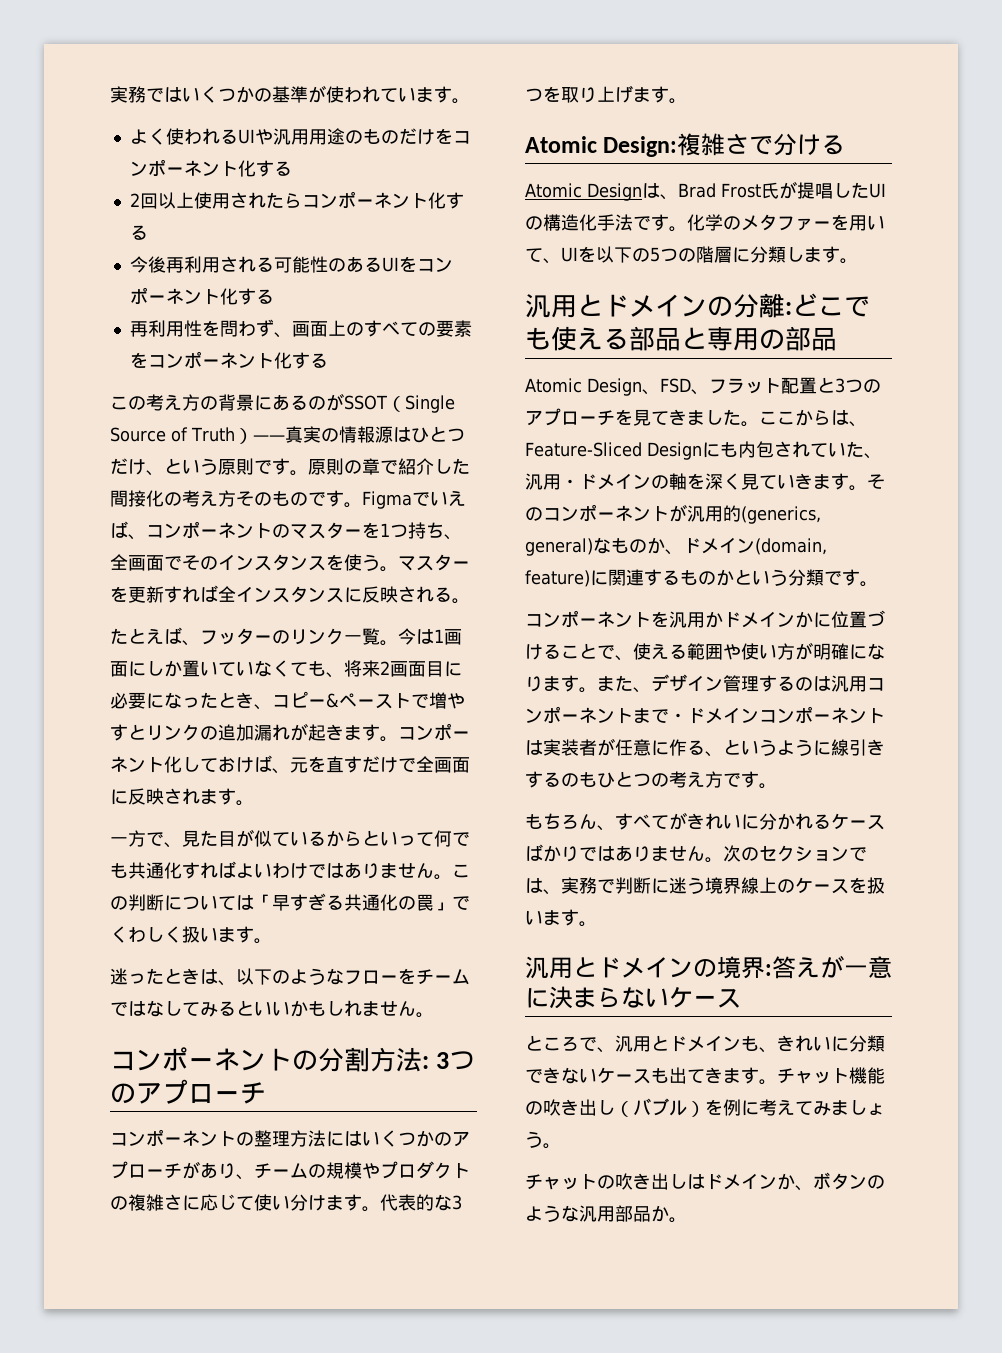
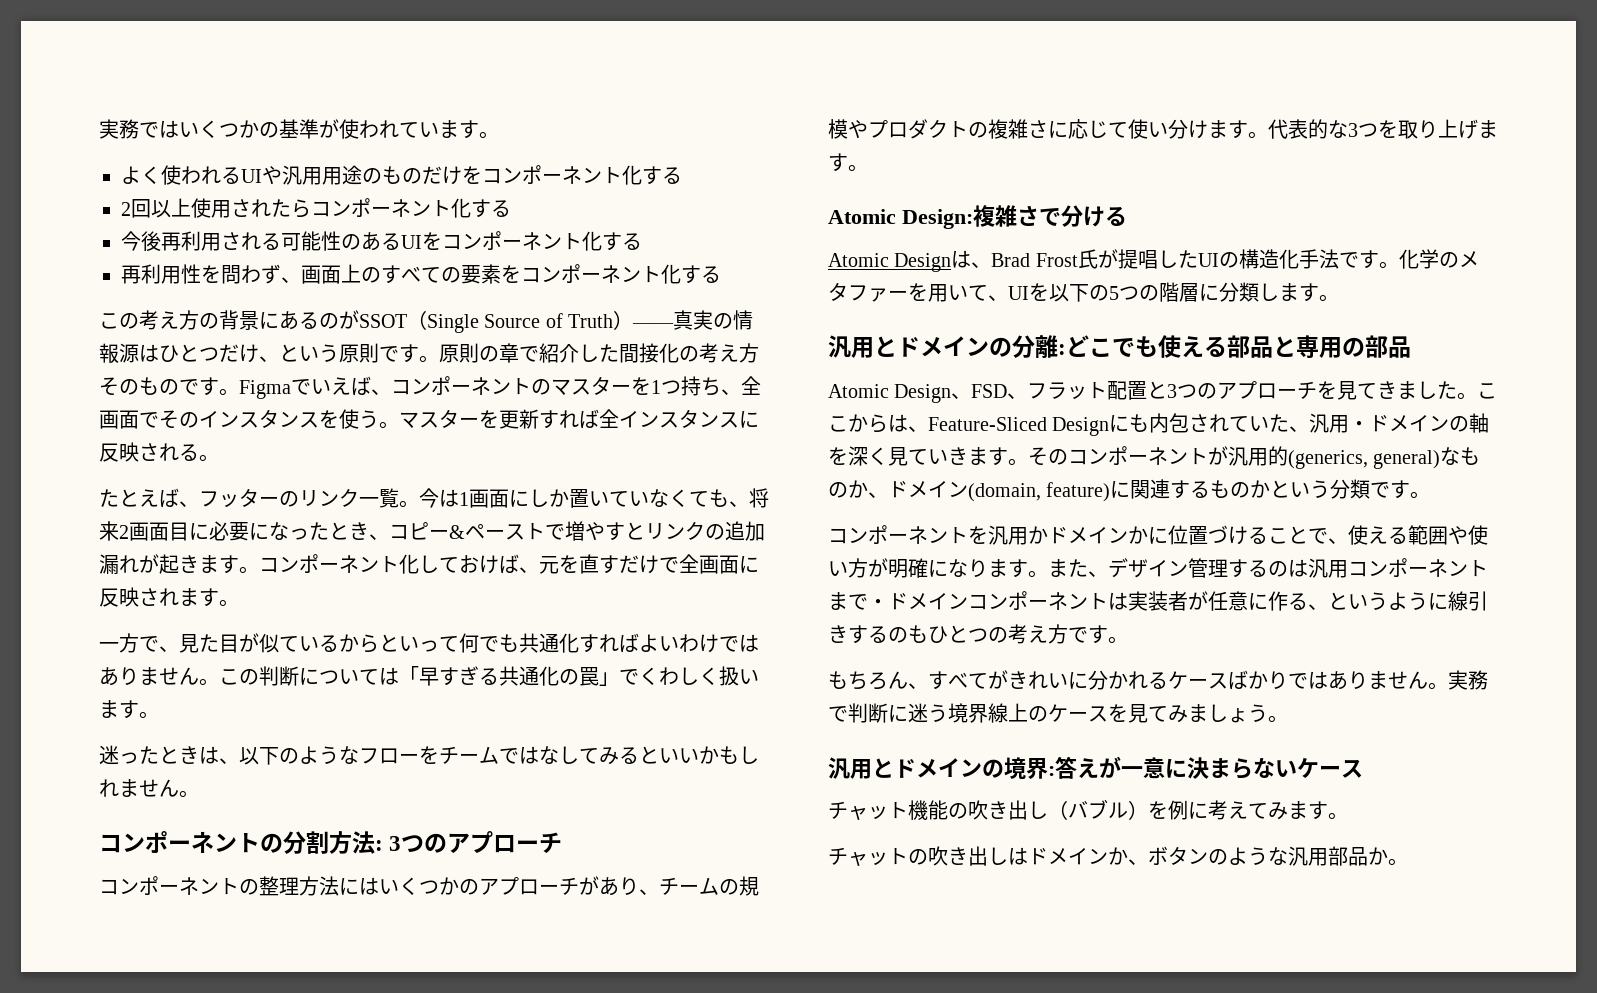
[723,845,867,862] [525,878,561,895] 次のセクションでは、 -> (1448, 686) none
[867,877,885,894] [525,909,579,926] 扱います -> [1128,704,1268,723] 見てみましょう
[525,1035,885,1053] [525,1067,777,1085] ところで、汎用とドメインも、きれいに分類できないケースも出てきます。 -> (1363, 768) none
[849,1100,885,1115] [525,1131,543,1148] しょう -> [1308,801,1328,820] す

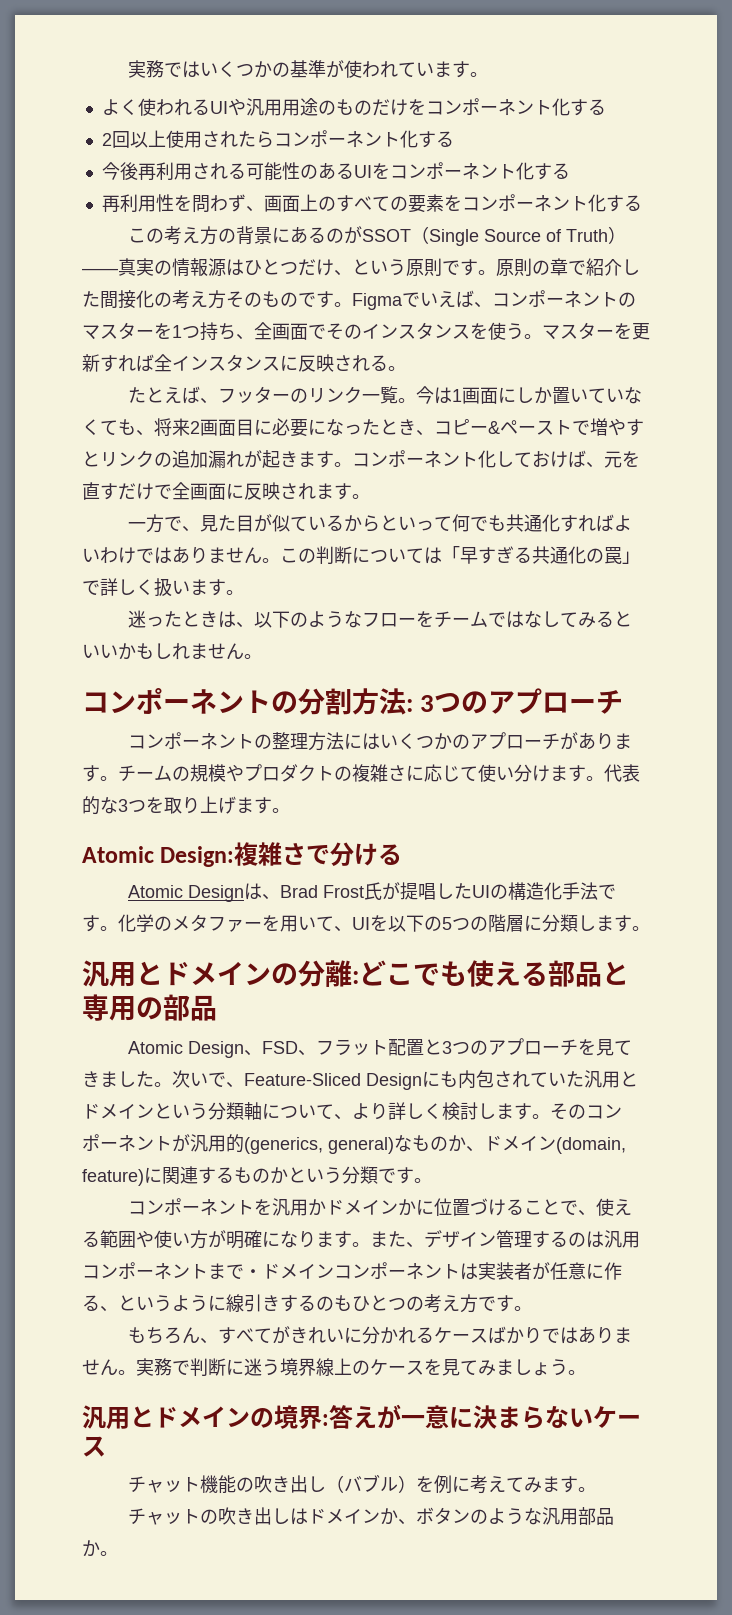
[639,667,679,685] くわ -> [100,578,118,596] 詳
[639,889,659,895] 、 -> [614,733,633,749] [82,765,118,782] ます。
[1477,383,1498,399] [828,414,908,433] ここからは -> [172,1070,226,1088] 次いで
[1289,413,1490,433] [828,446,968,466] 、汎用・ドメインの軸を深く見ていき -> [584,1070,638,1088] [82,1102,496,1120] 汎用とドメインという分類軸について、より詳しく検討し

